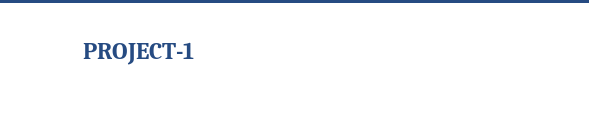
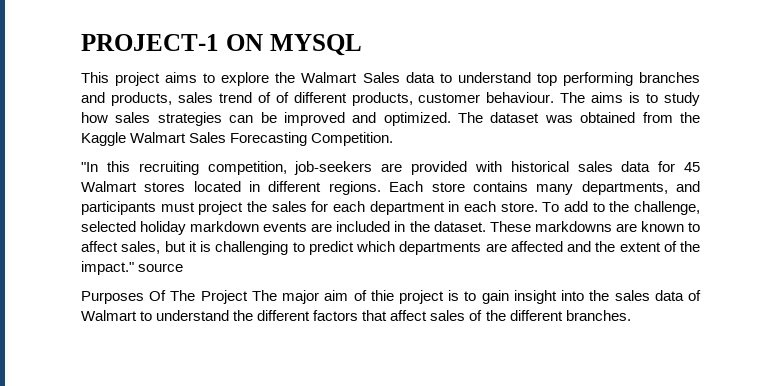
(194, 53) none -> [225,34,362,56] [81,72,701,86] [81,92,701,106] [81,112,700,126] [81,132,394,146] [81,161,701,175] [81,181,701,195] [81,201,700,215] [81,221,701,235] [81,241,700,255] [81,261,184,275] [81,290,701,304] [81,310,631,321] ON MYSQL // This project aims to explore the Walmart Sales data to understand top performing branches and products, sales trend of of different products, customer behaviour. The aims is to study how sales strategies can be improved and optimized. The dataset was obtained from the Kaggle Walmart Sales Forecasting Competition. // "In this recruiting competition, job-seekers are provided with historical sales data for 45 Walmart stores located in different regions. Each store contains many departments, and participants must project the sales for each department in each store. To add to the challenge, selected holiday markdown events are included in the dataset. These markdowns are known to affect sales, but it is challenging to predict which departments are affected and the extent of the impact." source // Purposes Of The Project The major aim of thie project is to gain insight into the sales data of Walmart to understand the different factors that affect sales of the different branches.

